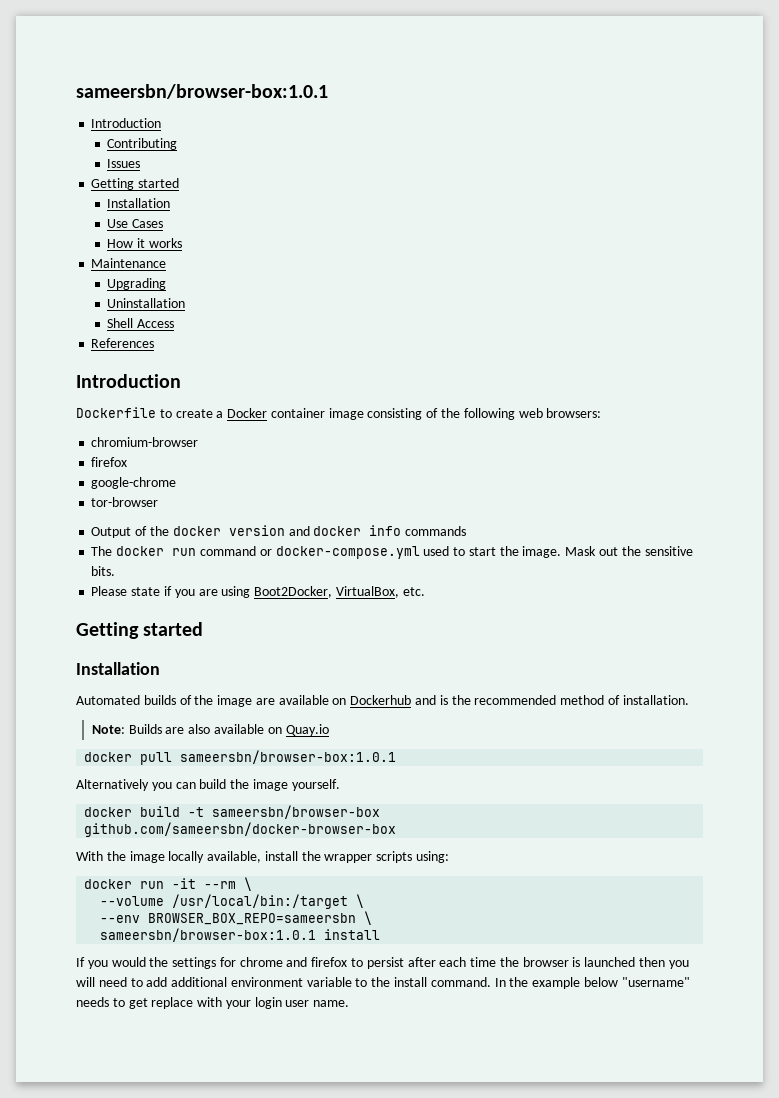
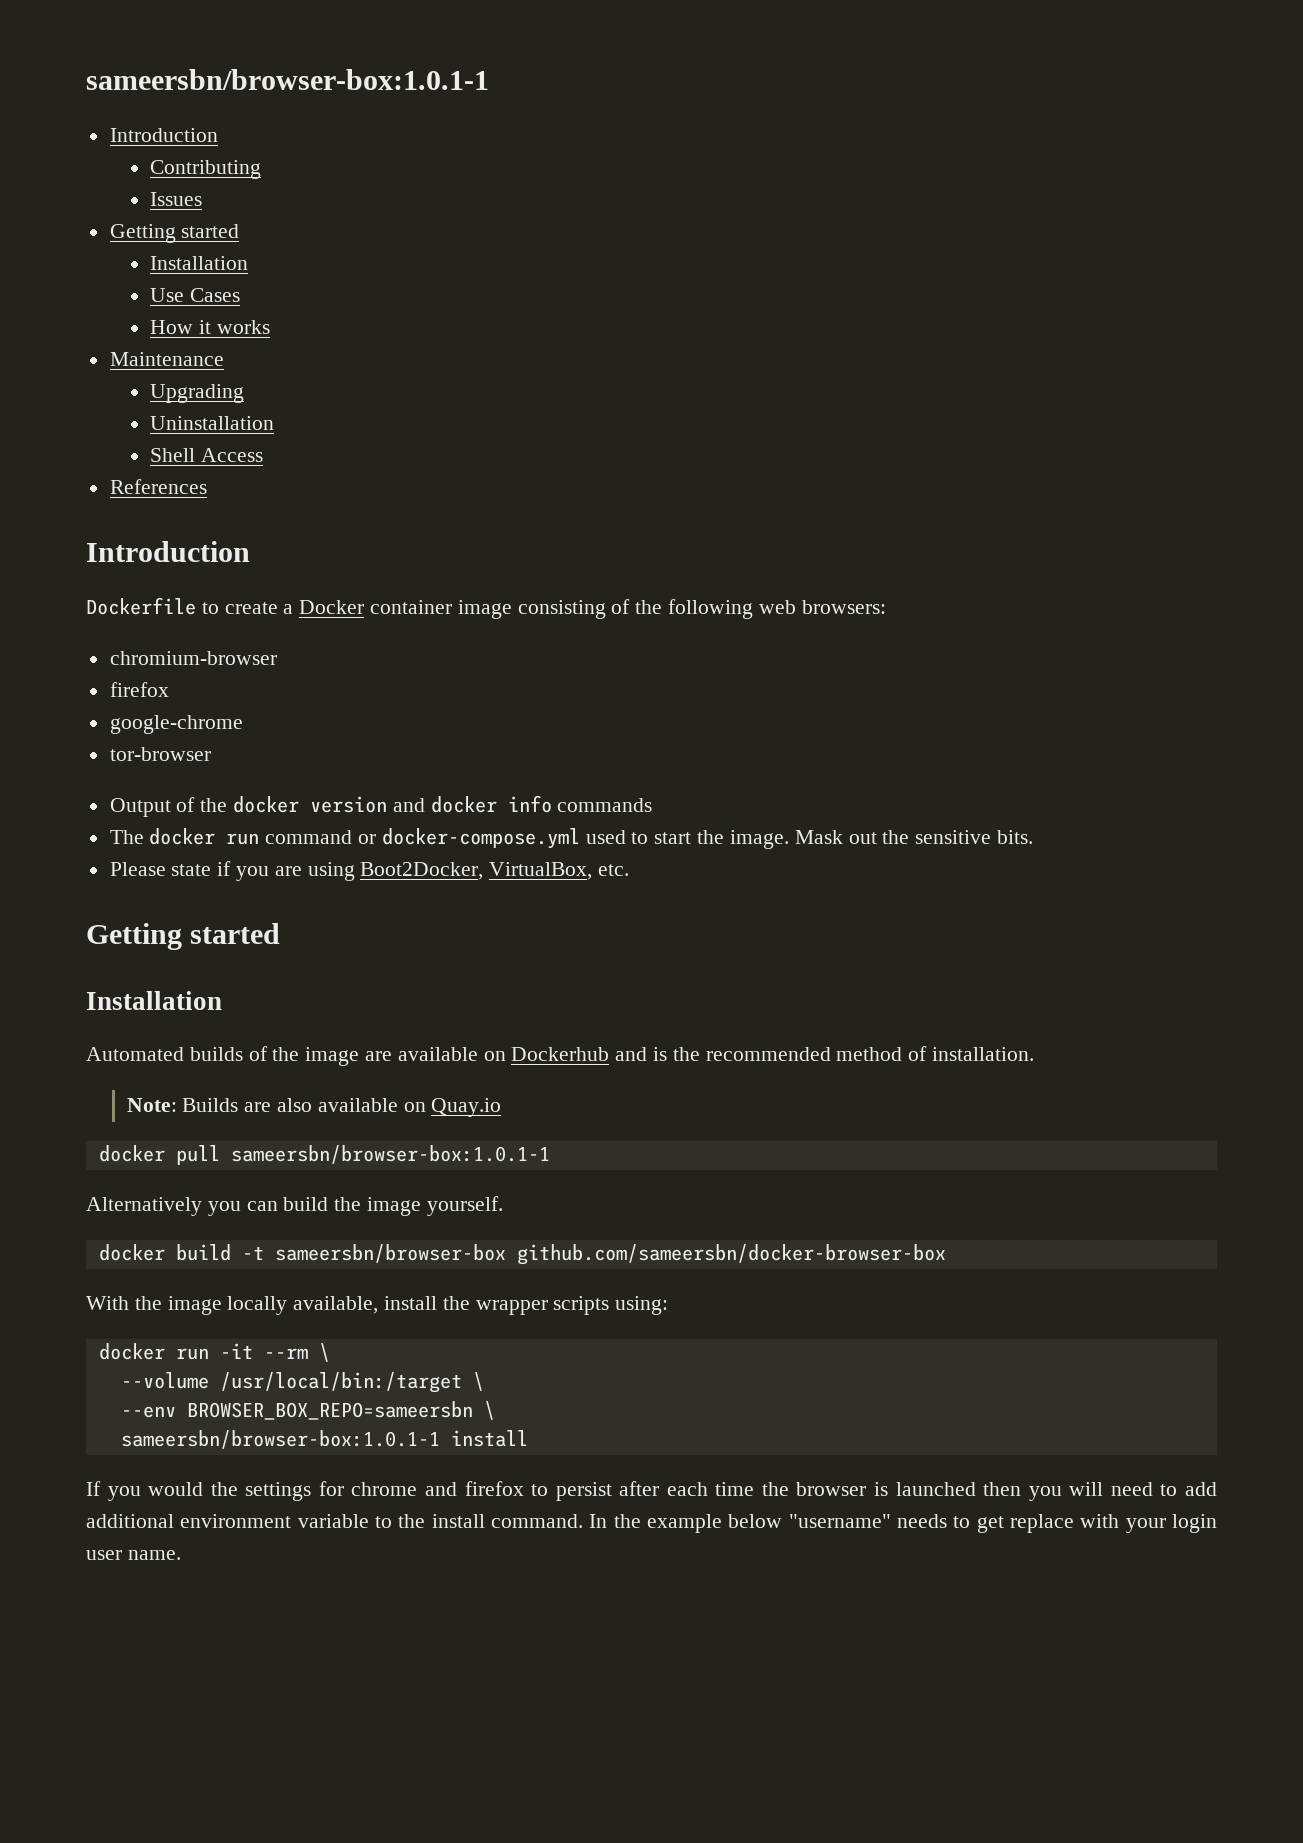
[76,84,328,99] sameersbn/browser-box:1.0.1 -> [86,69,489,90] sameersbn/browser-box:1.0.1-1
[180,750,397,764] sameersbn/browser-box:1.0.1 -> [230,1145,550,1164] sameersbn/browser-box:1.0.1-1
[100,928,317,942] sameersbn/browser-box:1.0.1 -> [120,1430,440,1449] sameersbn/browser-box:1.0.1-1

